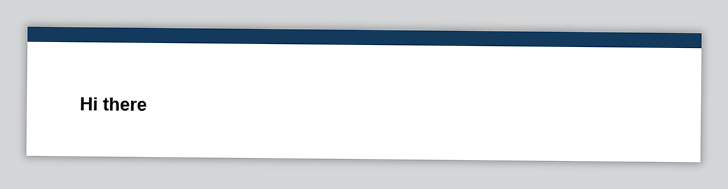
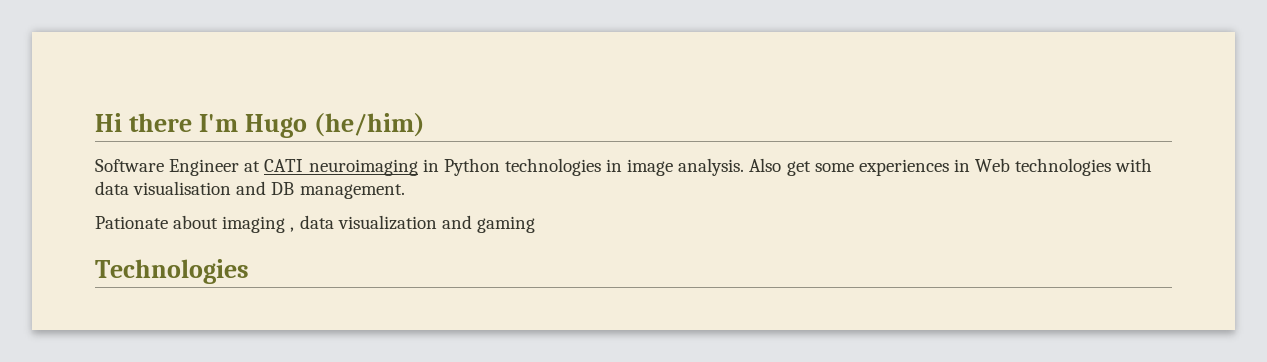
(147, 104) none -> [198,113,425,138] [95,158,1153,176] [95,181,405,199] [95,215,535,233] [95,259,249,284] I'm Hugo (he/him) // Software Engineer at CATI neuroimaging in Python technologies in image analysis. Also get some experiences in Web technologies with data visualisation and DB management. // Pationate about imaging , data visualization and gaming // Technologies

